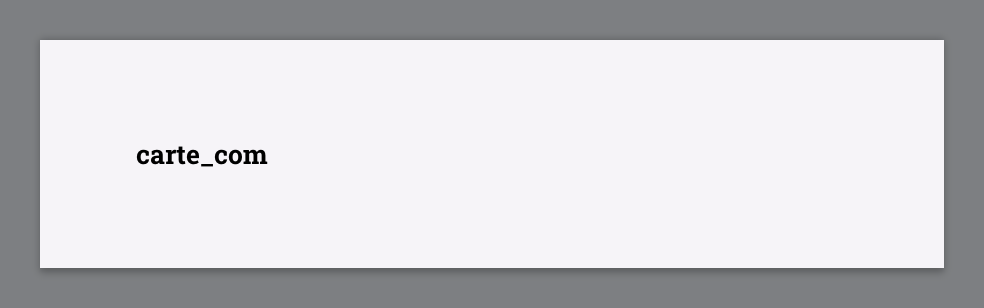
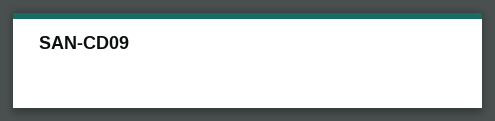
[136,146,268,167] carte_com -> [39,36,129,49] SAN-CD09

